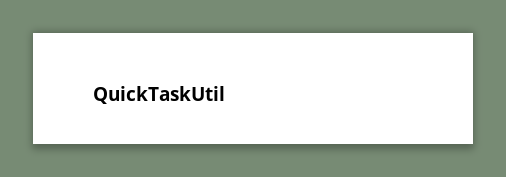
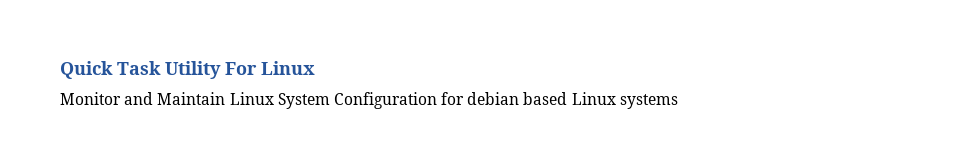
[93,86,225,104] QuickTaskUtil -> [60,61,315,79] [60,92,678,109] Quick Task Utility For Linux // Monitor and Maintain Linux System Configuration for debian based Linux systems

